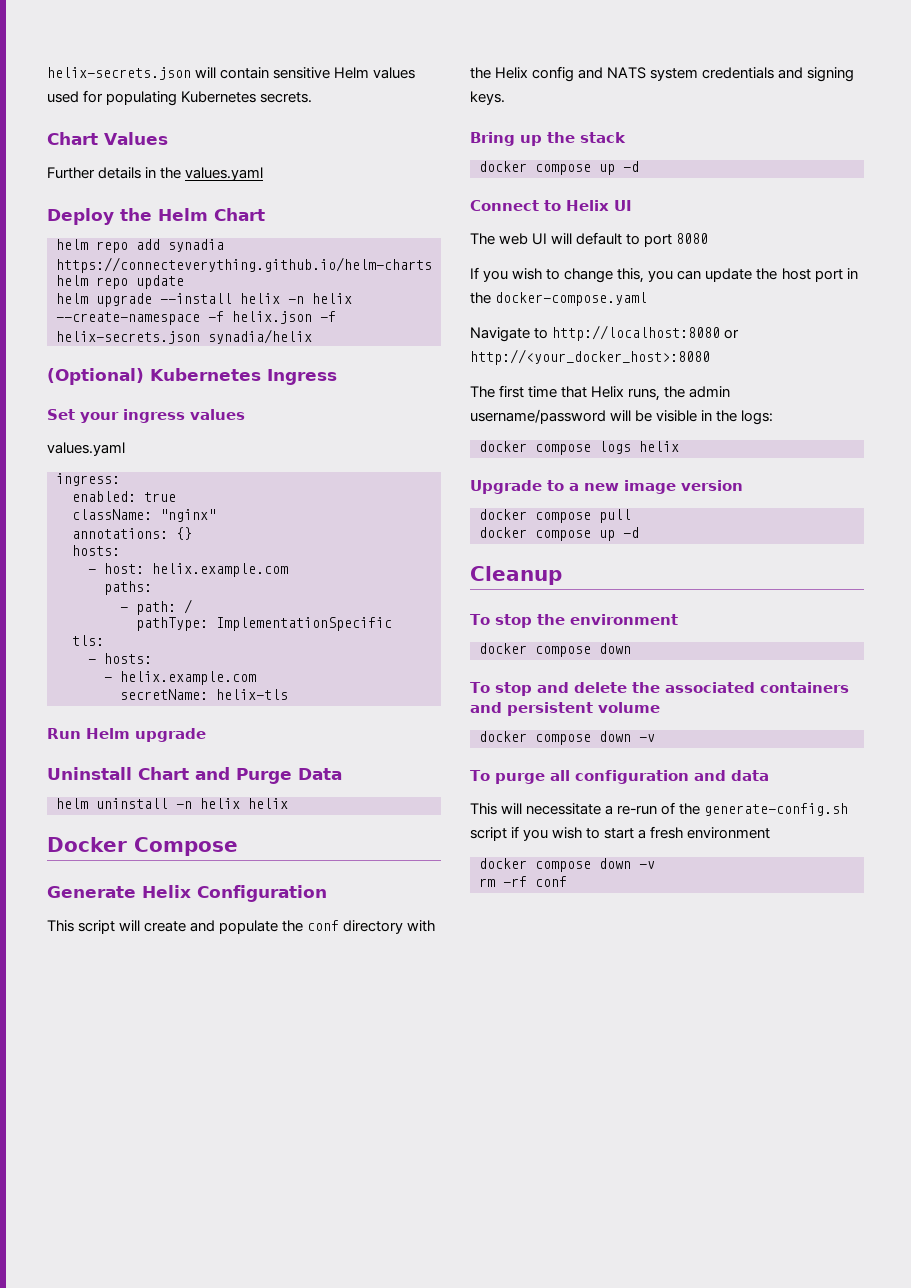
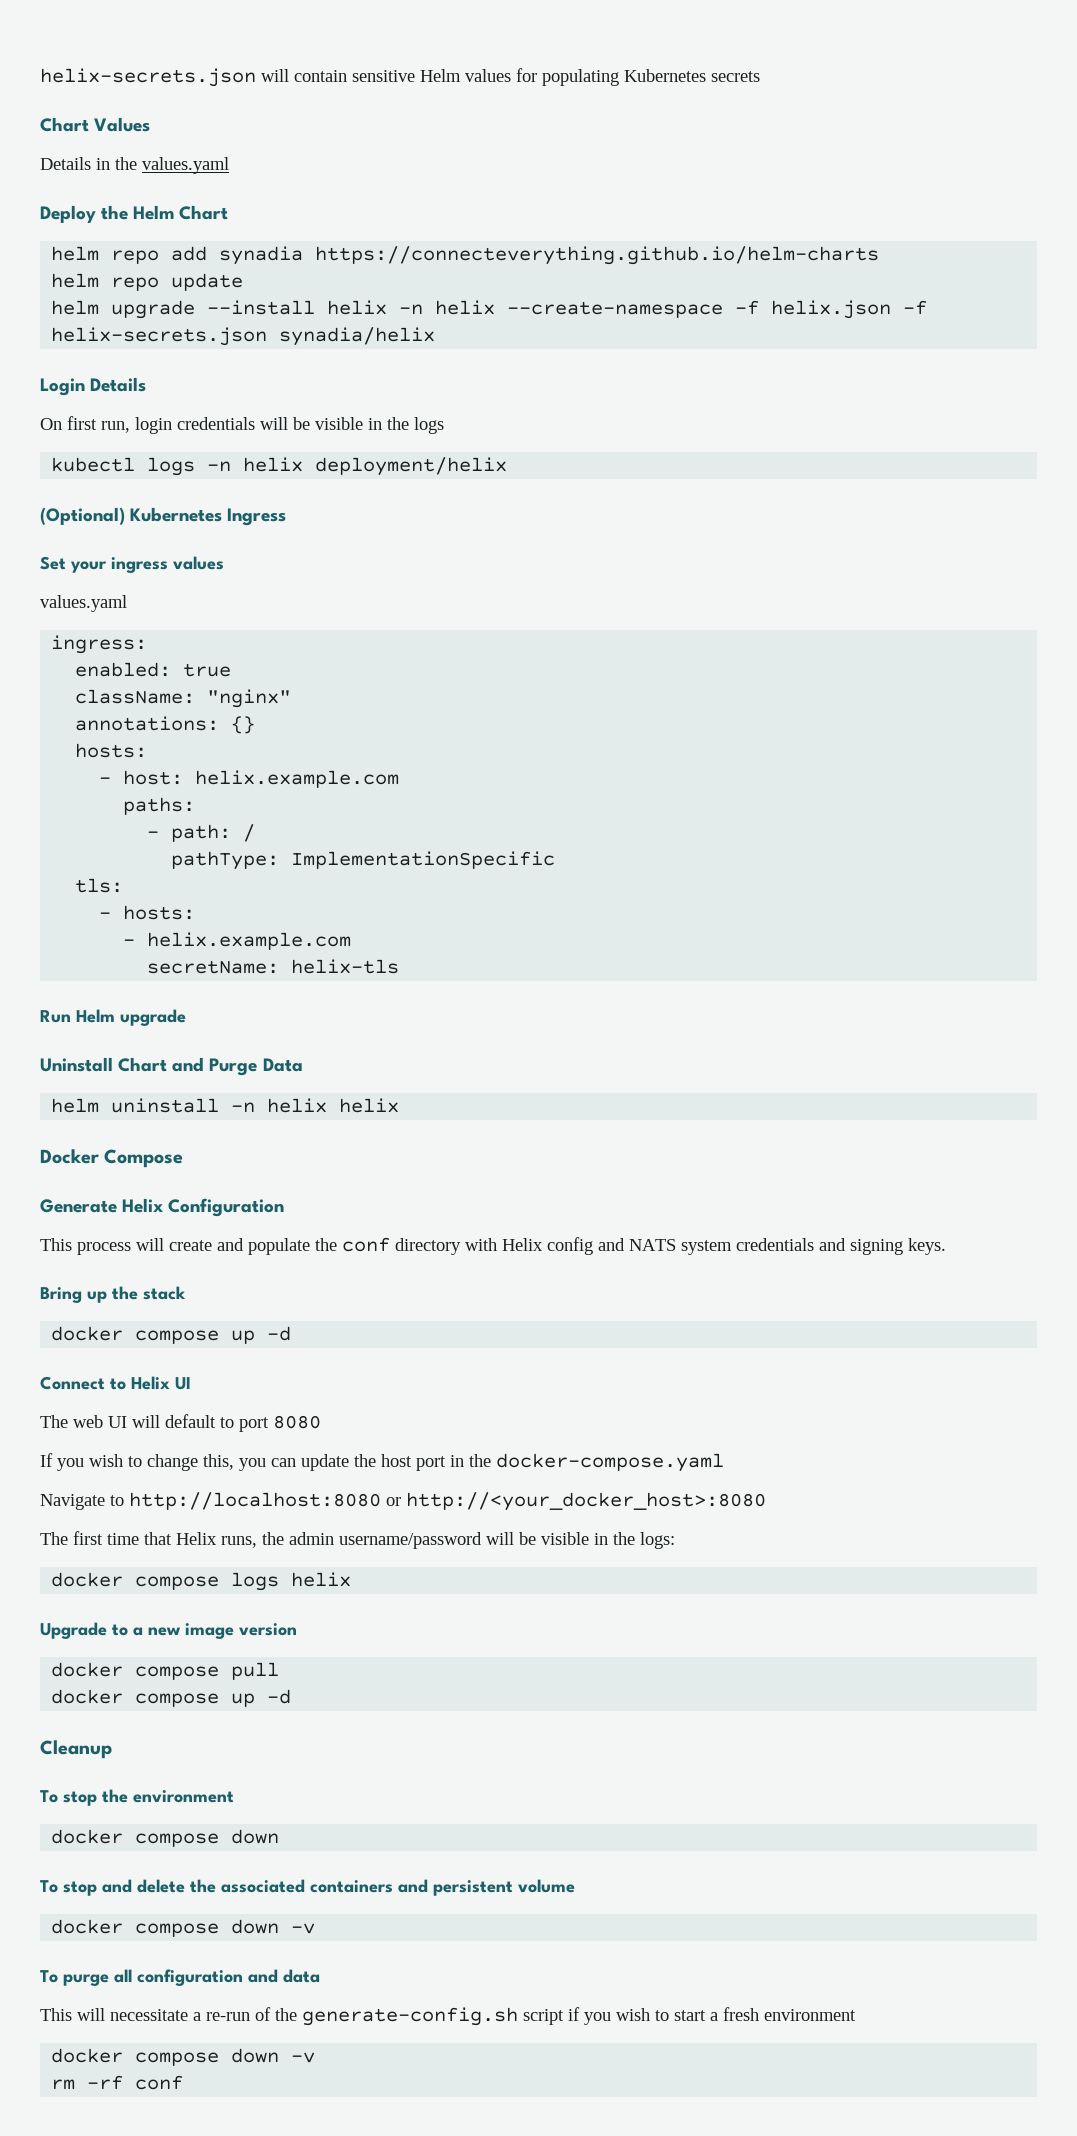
[47,91,79,103] used -> (511, 75) none
[260,92,313,103] secrets. -> [711,71,760,82] secrets
[47,167,142,179] Further details -> [40,157,91,170] Details
(312, 336) none -> [40,377,147,396] [40,416,444,434] [51,457,508,476] // Login Details // On first run, login credentials will be visible in the logs // kubectl logs -n helix deployment/helix
[78,920,116,934] script -> [77,1242,131,1255] process
[470,67,491,79] the -> (497, 1244) none

